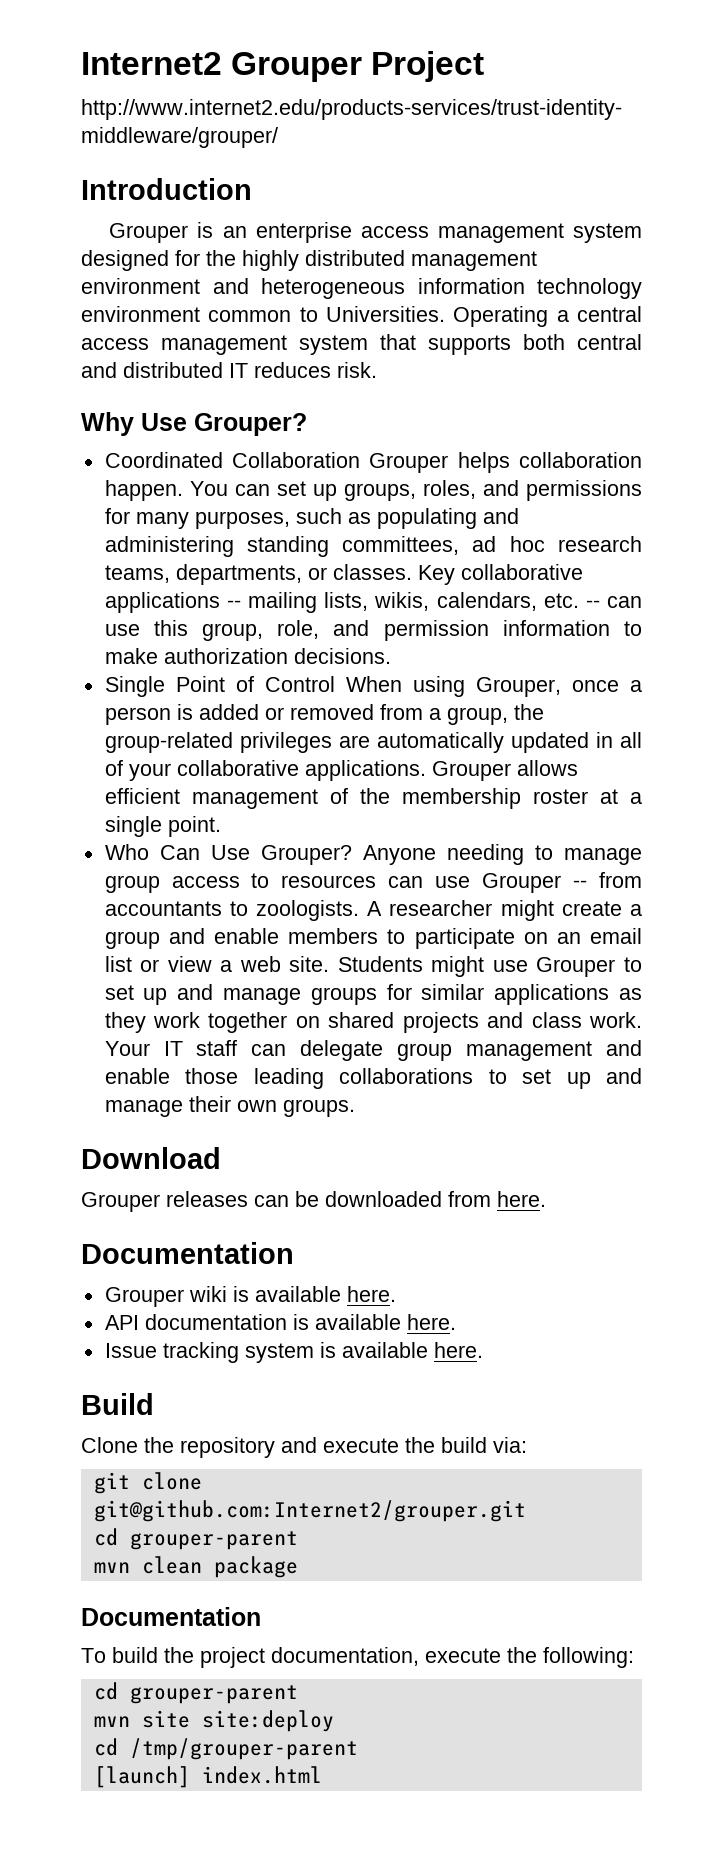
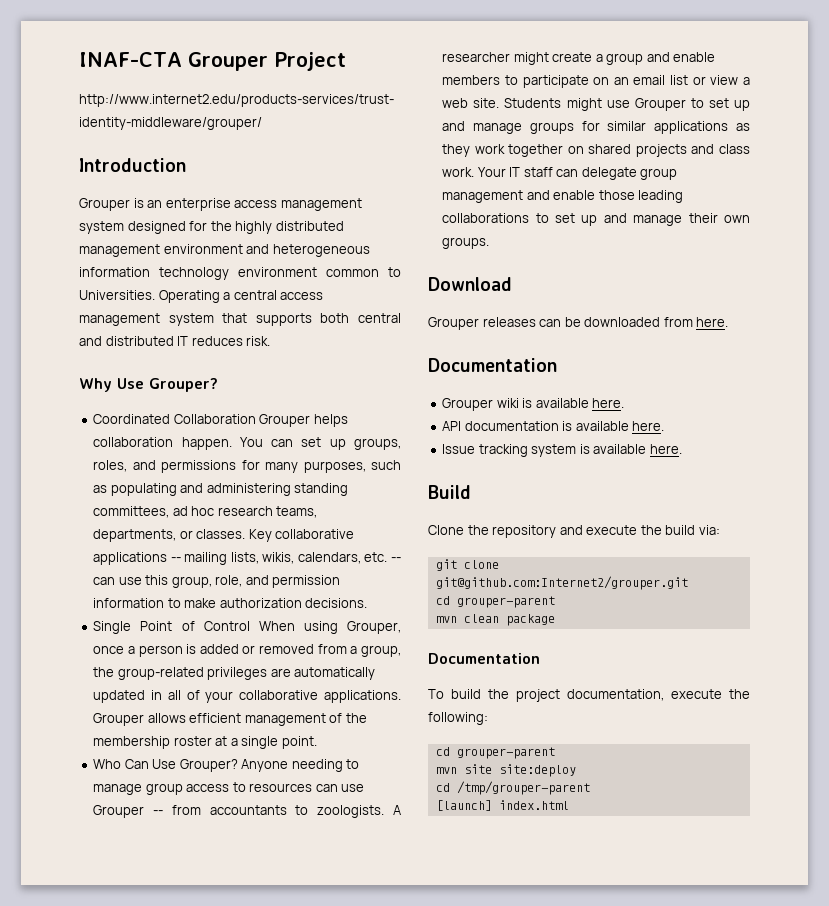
[81,52,222,75] Internet2 -> [79,52,182,67] INAF-CTA

